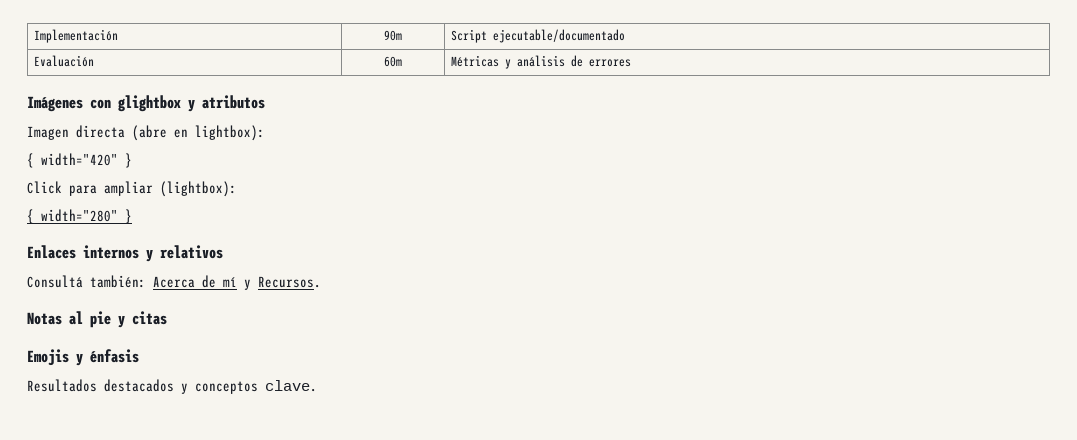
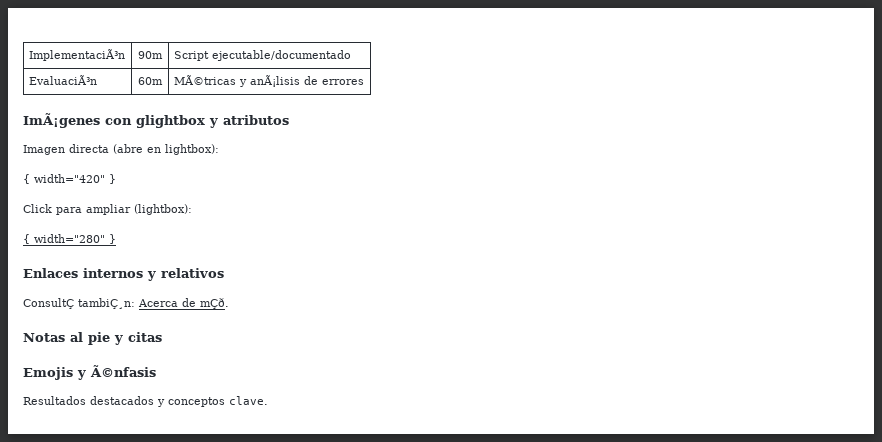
[33,29,118,43] Implementación -> [28,49,125,61] ImplementaciÃ³n
[33,55,94,67] Evaluación -> [28,75,97,85] EvaluaciÃ³n
[450,55,565,69] Métricas y análisis -> [173,75,300,87] MÃ©tricas y anÃ¡lisis
[27,96,83,112] Imágenes -> [23,113,100,128] ImÃ¡genes
[27,275,321,290] Consultá también: Acerca de mí y Recursos. -> [23,298,229,309] ConsultÇ tambiÇ¸n: Acerca de mÇð.
[90,349,139,363] énfasis -> [90,365,156,377] Ã©nfasis

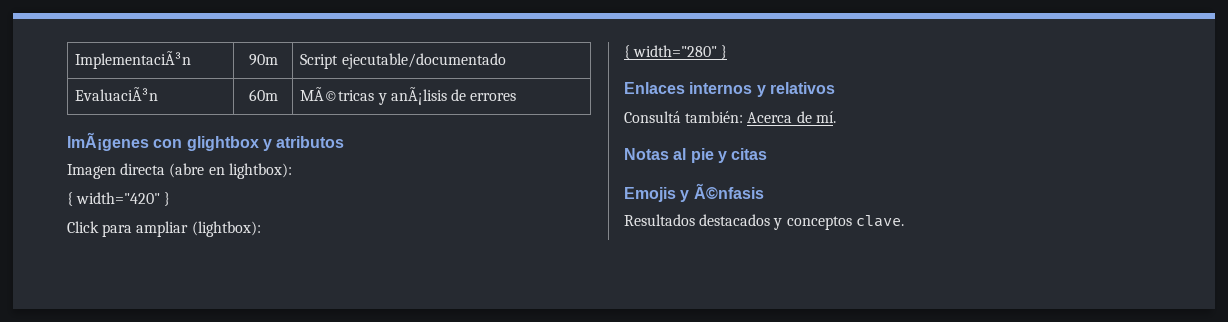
[23,298,135,309] ConsultÇ tambiÇ¸n: -> [624,111,744,123] Consultá también:
[200,298,229,309] mÇð. -> [815,111,836,123] mí.

